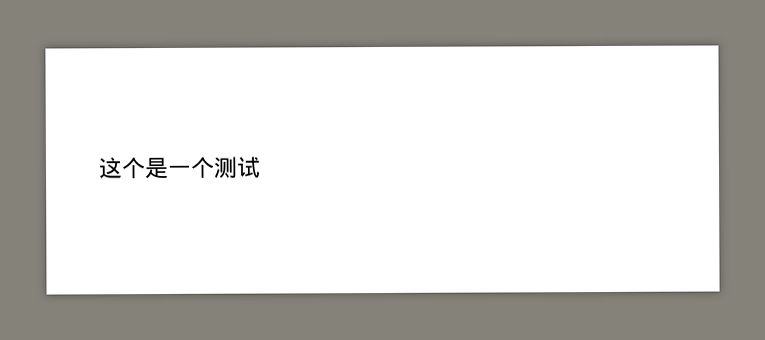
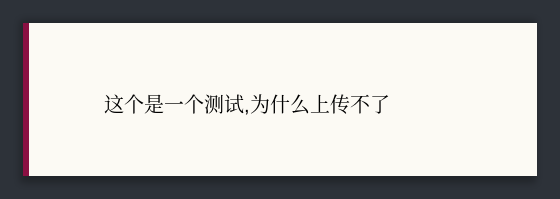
(261, 167) none -> [244,94,390,115] ,为什么上传不了

